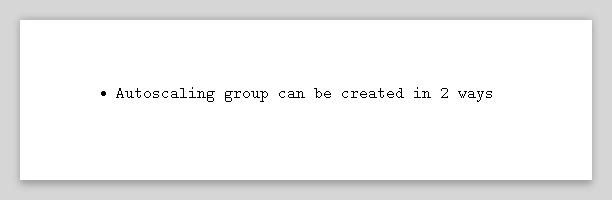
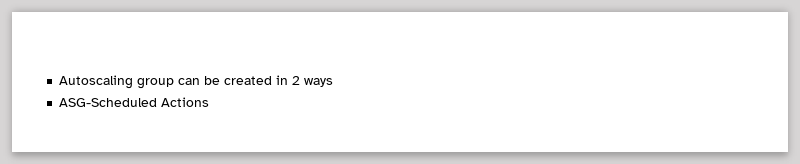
(495, 94) none -> [59,97,210,107] // ASG-Scheduled Actions

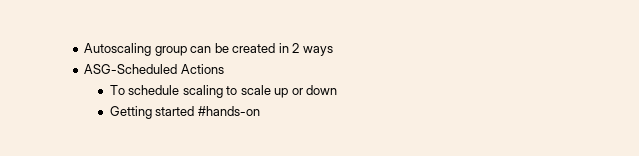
(210, 102) none -> [109,85,338,98] [109,106,260,119] // To schedule scaling to scale up or down // Getting started #hands-on

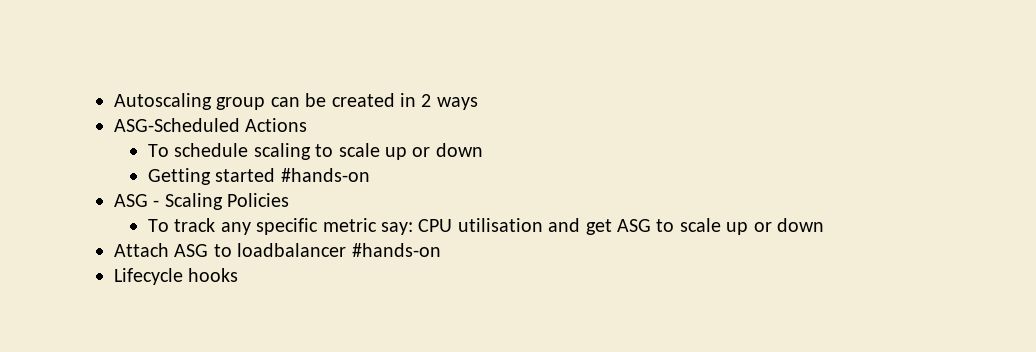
(260, 111) none -> [114,193,290,210] [148,218,825,235] [114,243,441,257] [114,268,239,285] // ASG - Scaling Policies // To track any specific metric say: CPU utilisation and get ASG to scale up or down // Attach ASG to loadbalancer #hands-on // Lifecycle hooks

